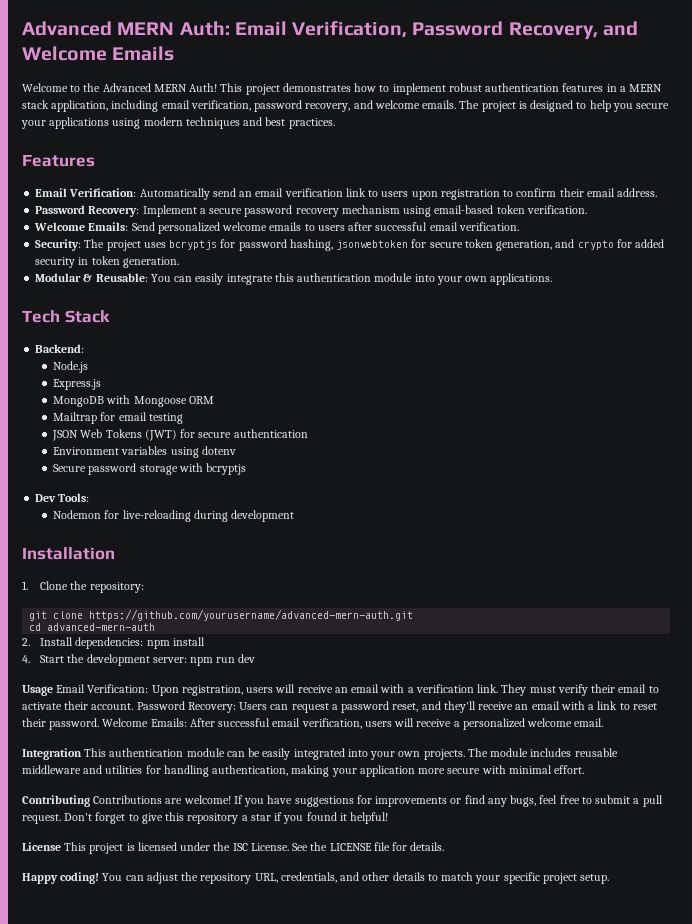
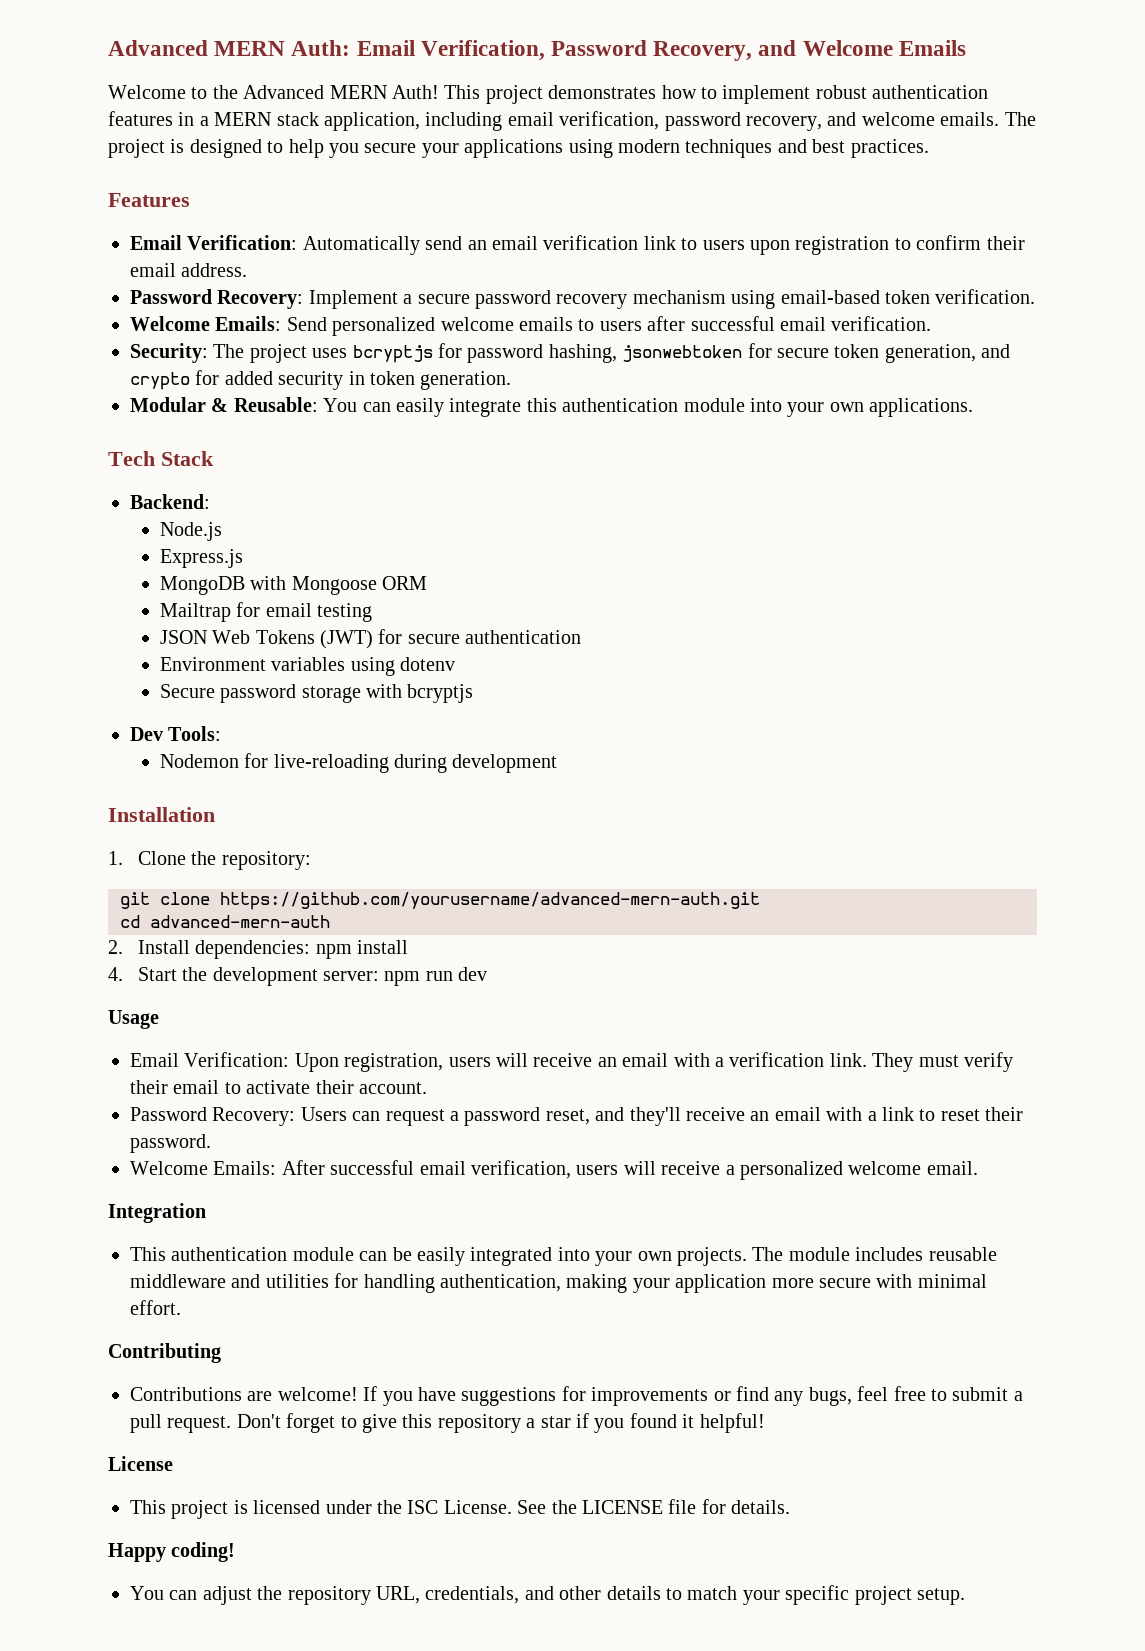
(53, 690) none -> (159, 1019) //
(134, 706) none -> (427, 1088) //
(100, 724) none -> (211, 1143) //
(82, 754) none -> (206, 1213) //
(90, 801) none -> (221, 1353) //
(61, 846) none -> (173, 1463) //
(100, 878) none -> (236, 1552) //

